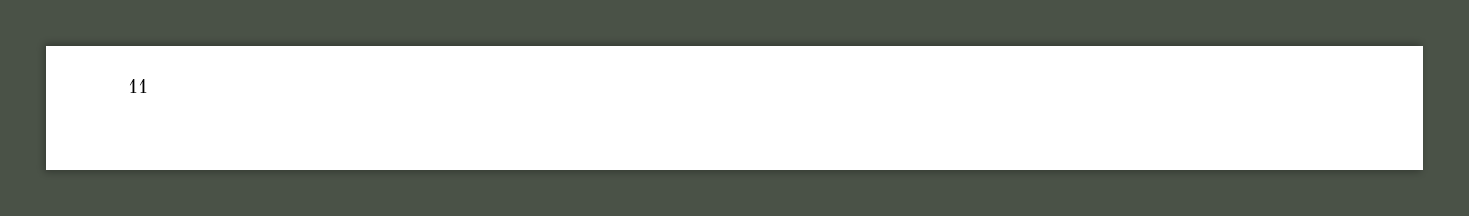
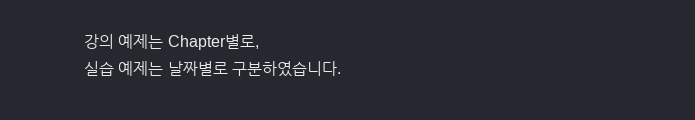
[128,79,148,93] 11 -> [84,34,259,50] [84,61,341,77] 강의 예제는 Chapter별로, // 실습 예제는 날짜별로 구분하였습니다.

